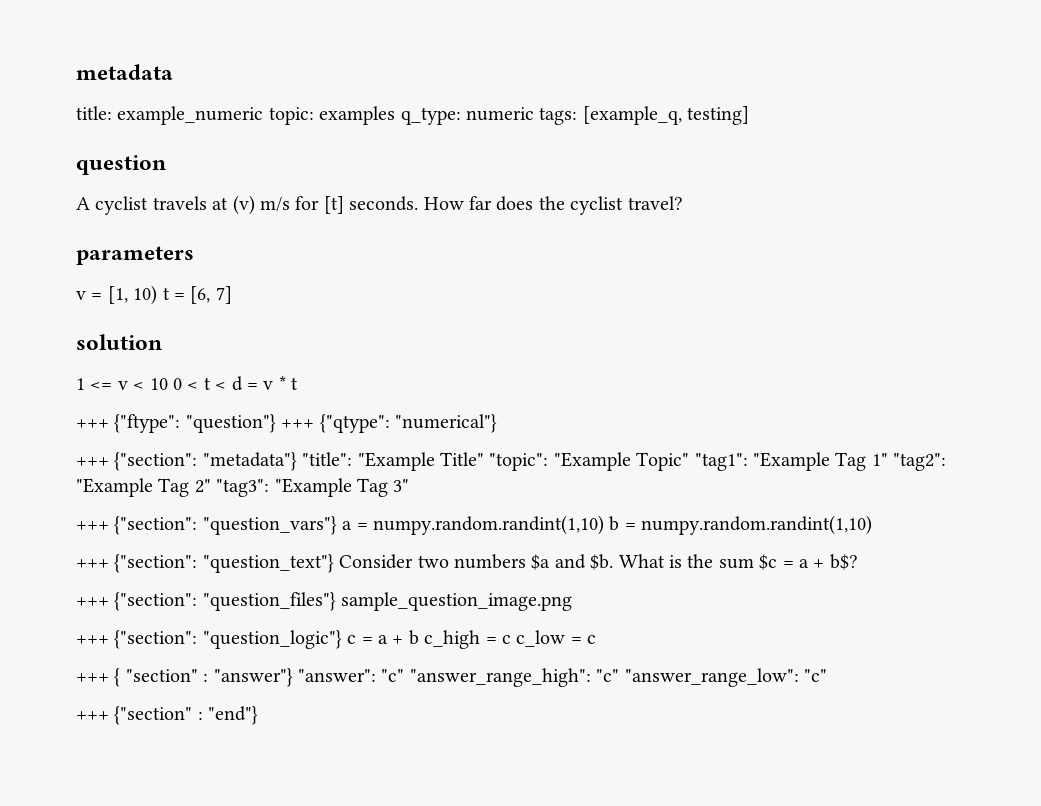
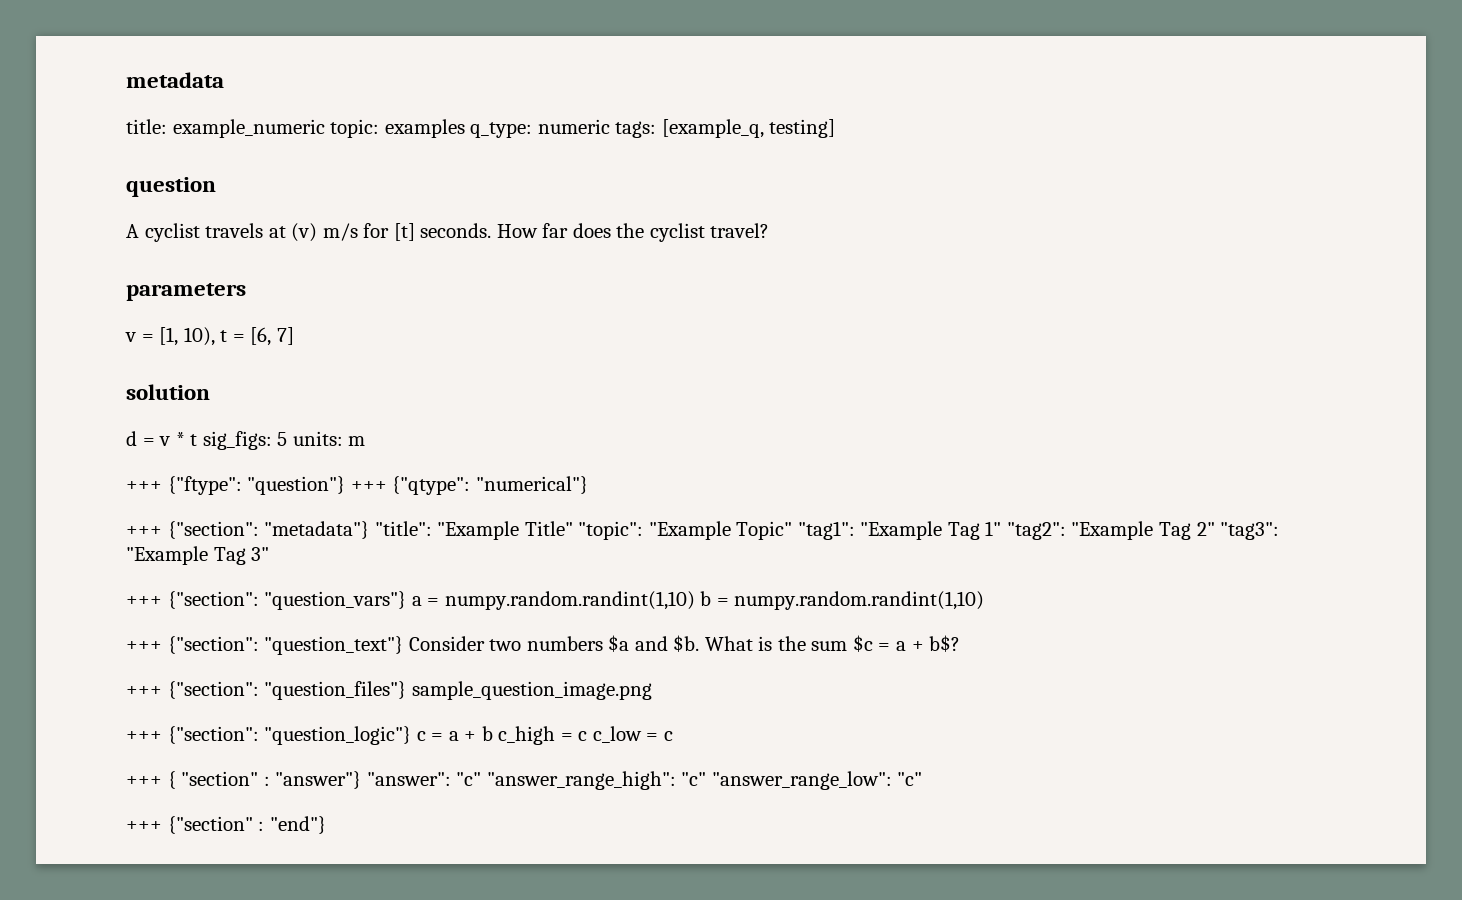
[133,285,158,305] 10) -> [183,327,215,346] 10),
[76,377,227,390] 1 <= v < 10 0 < t < -> (210, 392) none
(299, 383) none -> [202,431,366,450] sig_figs: 5 units: m

